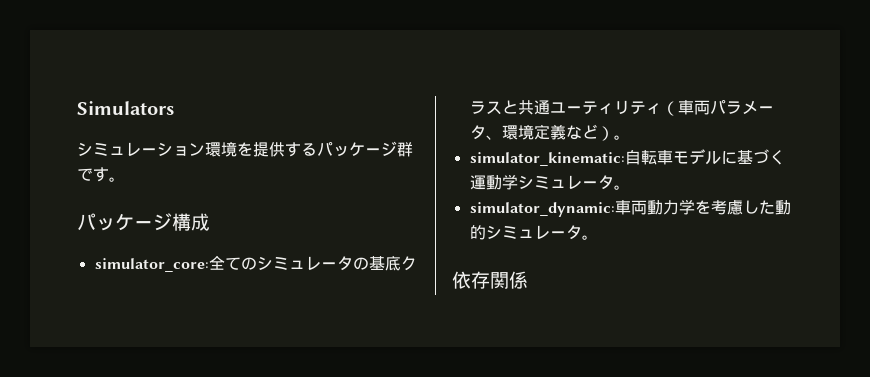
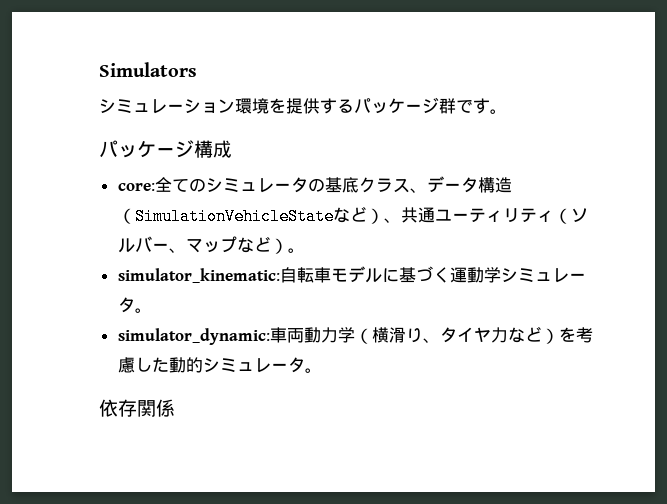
[94,258,209,272] simulator_core: -> [117,183,155,191] core:
[501,100,518,114] と -> [409,176,512,193] [117,206,401,225] 、データ構造（SimulationVehicleStateなど）、
[677,100,774,115] [469,124,566,140] 車両パラメータ、環境定義 -> [570,208,588,222] [117,236,237,253] ソルバー、マップ
(695, 207) none -> [354,326,559,344] （横滑り、タイヤ力など）

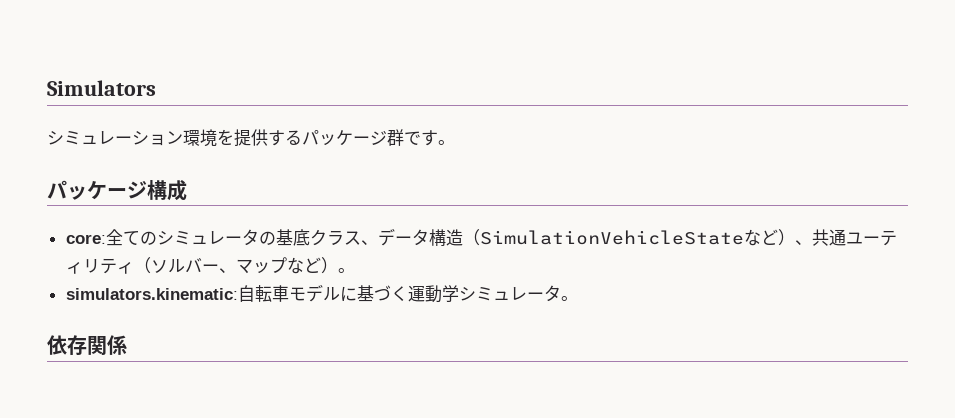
[117,268,280,283] simulator_kinematic: -> [65,288,238,300] simulators.kinematic:
[117,326,593,345] [117,357,322,373] // simulator_dynamic:車両動力学（横滑り、タイヤ力など）を考慮した動的シミュレータ。 -> (578, 298) none

